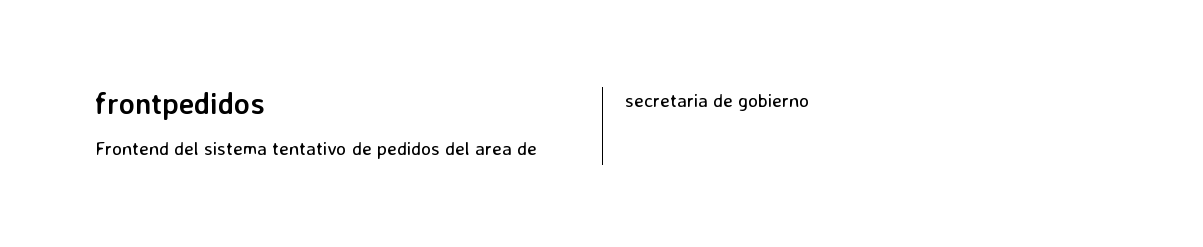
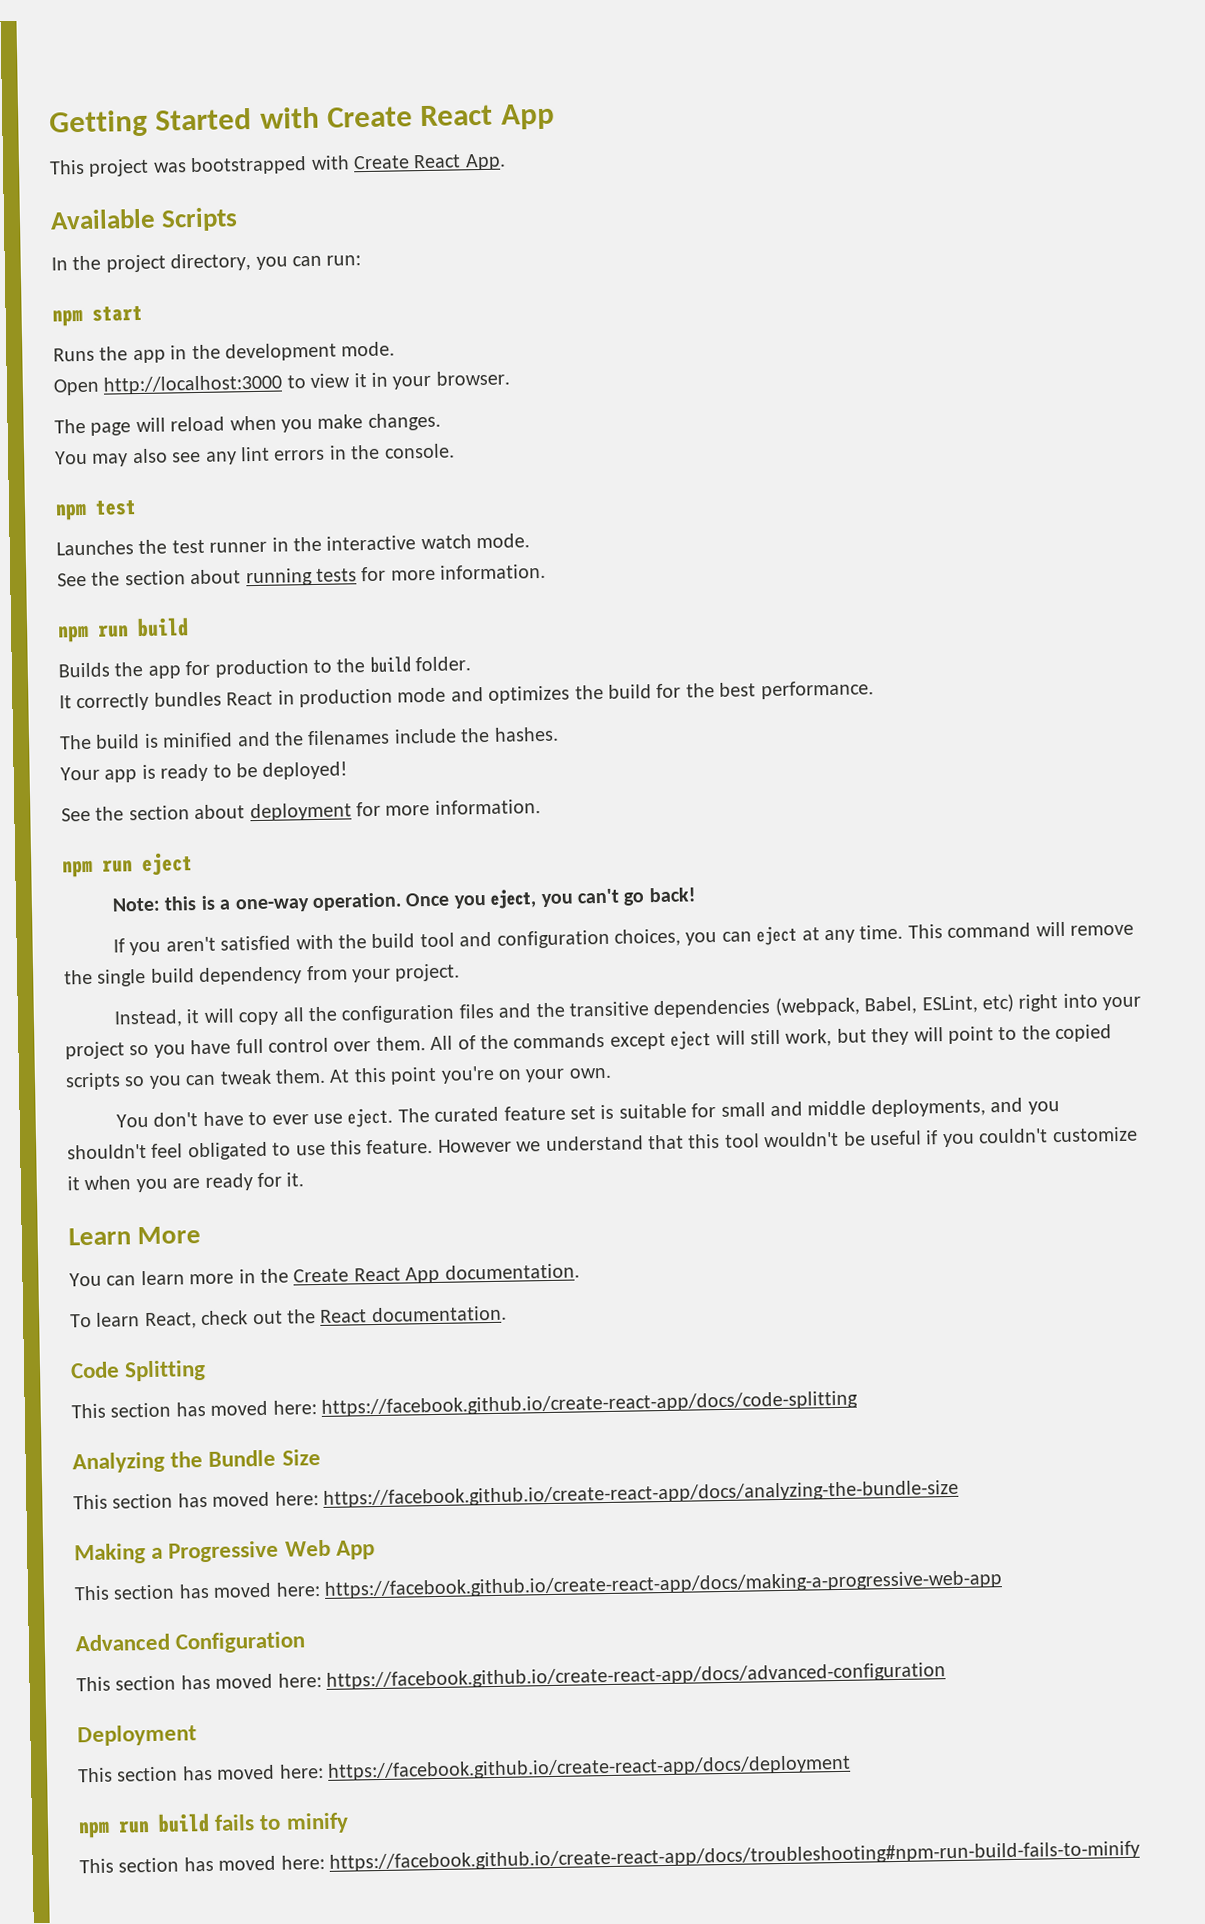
[95,92,265,120] [95,142,538,159] [625,94,810,111] frontpedidos // Frontend del sistema tentativo de pedidos del area de secretaria de gobierno -> [49,103,555,138] [49,153,506,177] [50,207,239,232] [51,253,362,273] [52,305,143,327] [53,341,396,364] [53,370,510,396] [54,412,441,436] [55,443,455,467] [55,500,137,521] [56,533,531,556] [57,563,547,587] [58,617,189,643] [58,656,472,679] [59,680,874,712] [59,726,559,750] [60,761,349,783] [61,799,541,822] [62,852,193,878] [112,887,696,913] [113,921,1135,956] [64,963,461,987] [114,993,1142,1028] [65,1024,1113,1060] [65,1065,612,1091] [116,1097,1060,1128] [67,1126,1138,1161] [67,1172,305,1193] [68,1226,202,1246] [69,1263,580,1287] [70,1305,507,1330] [70,1359,207,1382] [71,1390,858,1419] [72,1448,321,1474] [73,1479,959,1510] [74,1539,375,1565] [74,1570,1002,1601] [75,1631,306,1654] [76,1662,946,1692] [77,1724,197,1747] [77,1754,851,1783] [78,1812,349,1839] [79,1840,1140,1874] Getting Started with Create React App // This project was bootstrapped with Create React App. // Available Scripts // In the project directory, you can run: // npm start // Runs the app in the development mode. // Open http://localhost:3000 to view it in your browser. // The page will reload when you make changes. // You may also see any lint errors in the console. // npm test // Launches the test runner in the interactive watch mode. // See the section about running tests for more information. // npm run build // Builds the app for production to the build folder. // It correctly bundles React in production mode and optimizes the build for the best performance. // The build is minified and the filenames include the hashes. // Your app is ready to be deployed! // See the section about deployment for more information. // npm run eject // Note: this is a one-way operation. Once you eject, you can't go back! // If you aren't satisfied with the build tool and configuration choices, you can eject at any time. This command will remove the single build dependency from your project. // Instead, it will copy all the configuration files and the transitive dependencies (webpack, Babel, ESLint, etc) right into your project so you have full control over them. All of the commands except eject will still work, but they will point to the copied scripts so you can tweak them. At this point you're on your own. // You don't have to ever use eject. The curated feature set is suitable for small and middle deployments, and you shouldn't feel obligated to use this feature. However we understand that this tool wouldn't be useful if you couldn't customize it when you are ready for it. // Learn More // You can learn more in the Create React App documentation. // To learn React, check out the React documentation. // Code Splitting // This section has moved here: https://facebook.github.io/create-react-app/docs/code-splitting // Analyzing the Bundle Size // This section has moved here: https://facebook.github.io/create-react-app/docs/analyzing-the-bundle-size // Making a Progressive Web App // This section has moved here: https://facebook.github.io/create-react-app/docs/making-a-progressive-web-app // Advanced Configuration // This section has moved here: https://facebook.github.io/create-react-app/docs/advanced-configuration // Deployment // This section has moved here: https://facebook.github.io/create-react-app/docs/deployment // npm run build fails to minify // This section has moved here: https://facebook.github.io/create-react-app/docs/troubleshooting#npm-run-build-fails-to-minify

